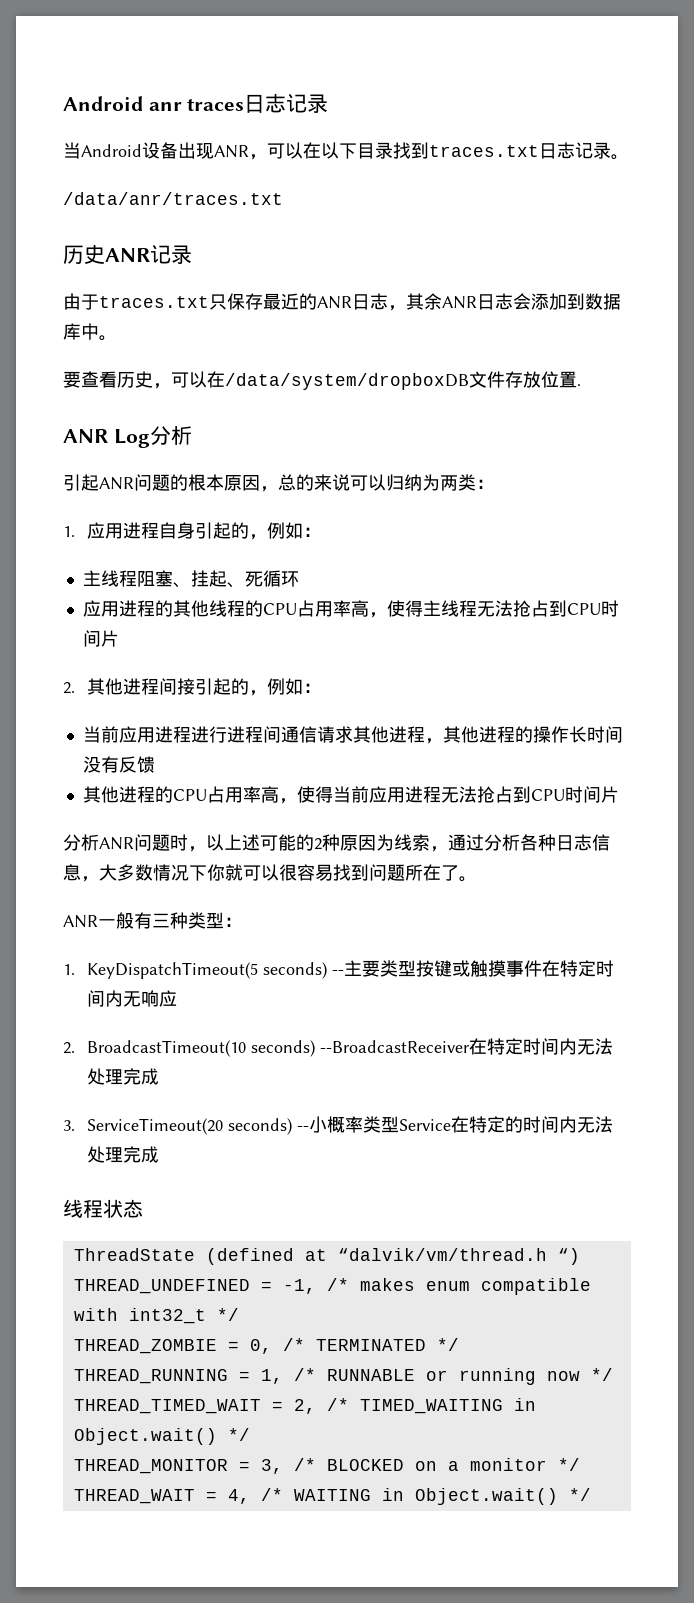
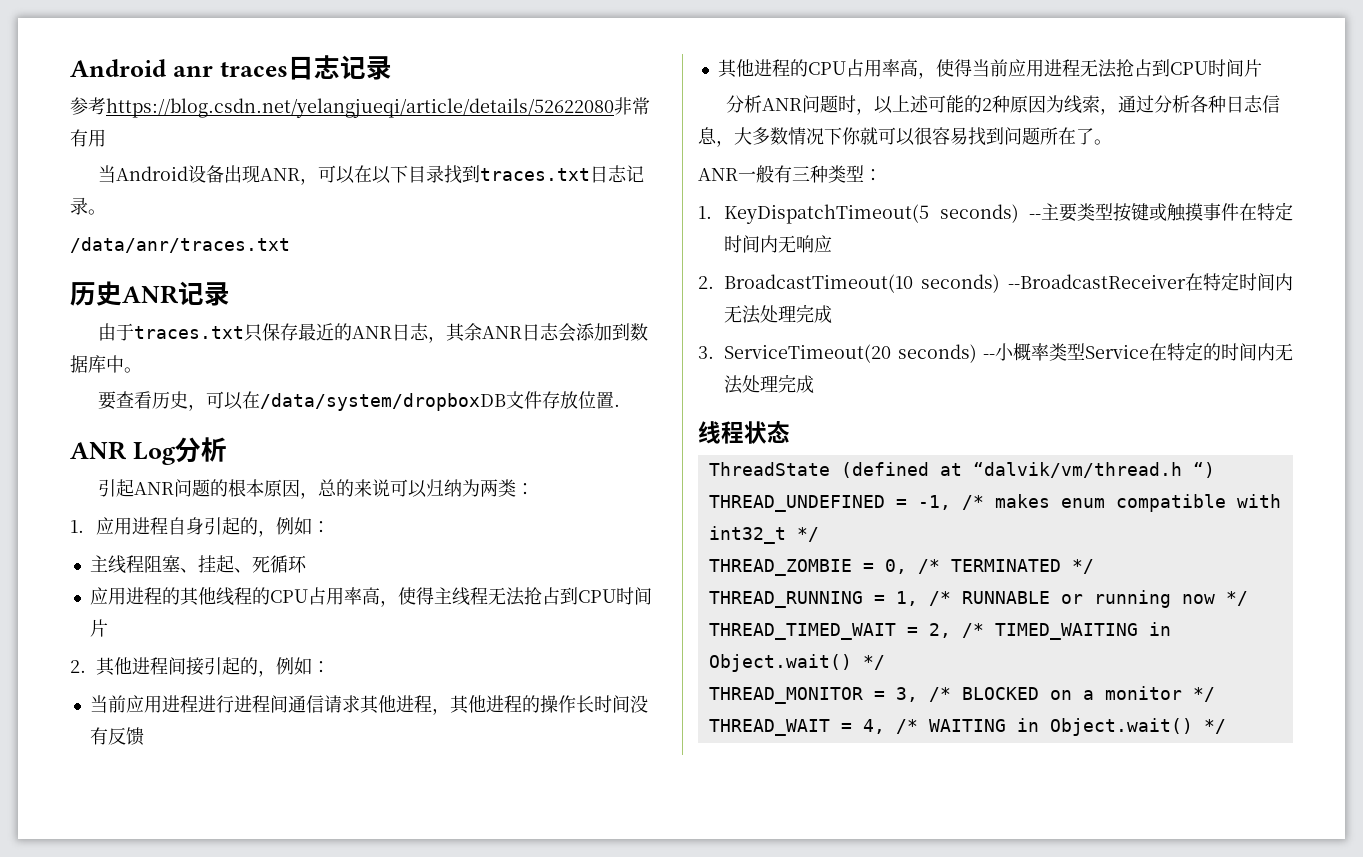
(329, 103) none -> [70,97,650,118] [70,129,106,147] // 参考https://blog.csdn.net/yelangjueqi/article/details/52622080非常有用

